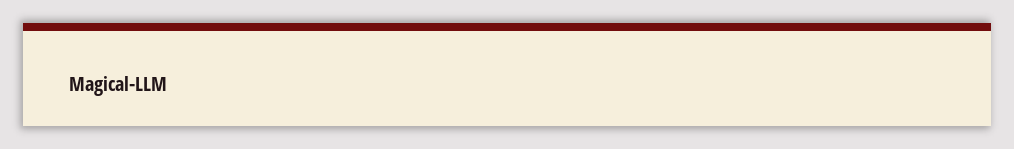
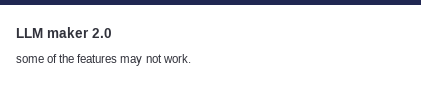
[69,76,167,96] Magical-LLM -> [16,27,112,38] [16,54,191,66] LLM maker 2.0 // some of the features may not work.

